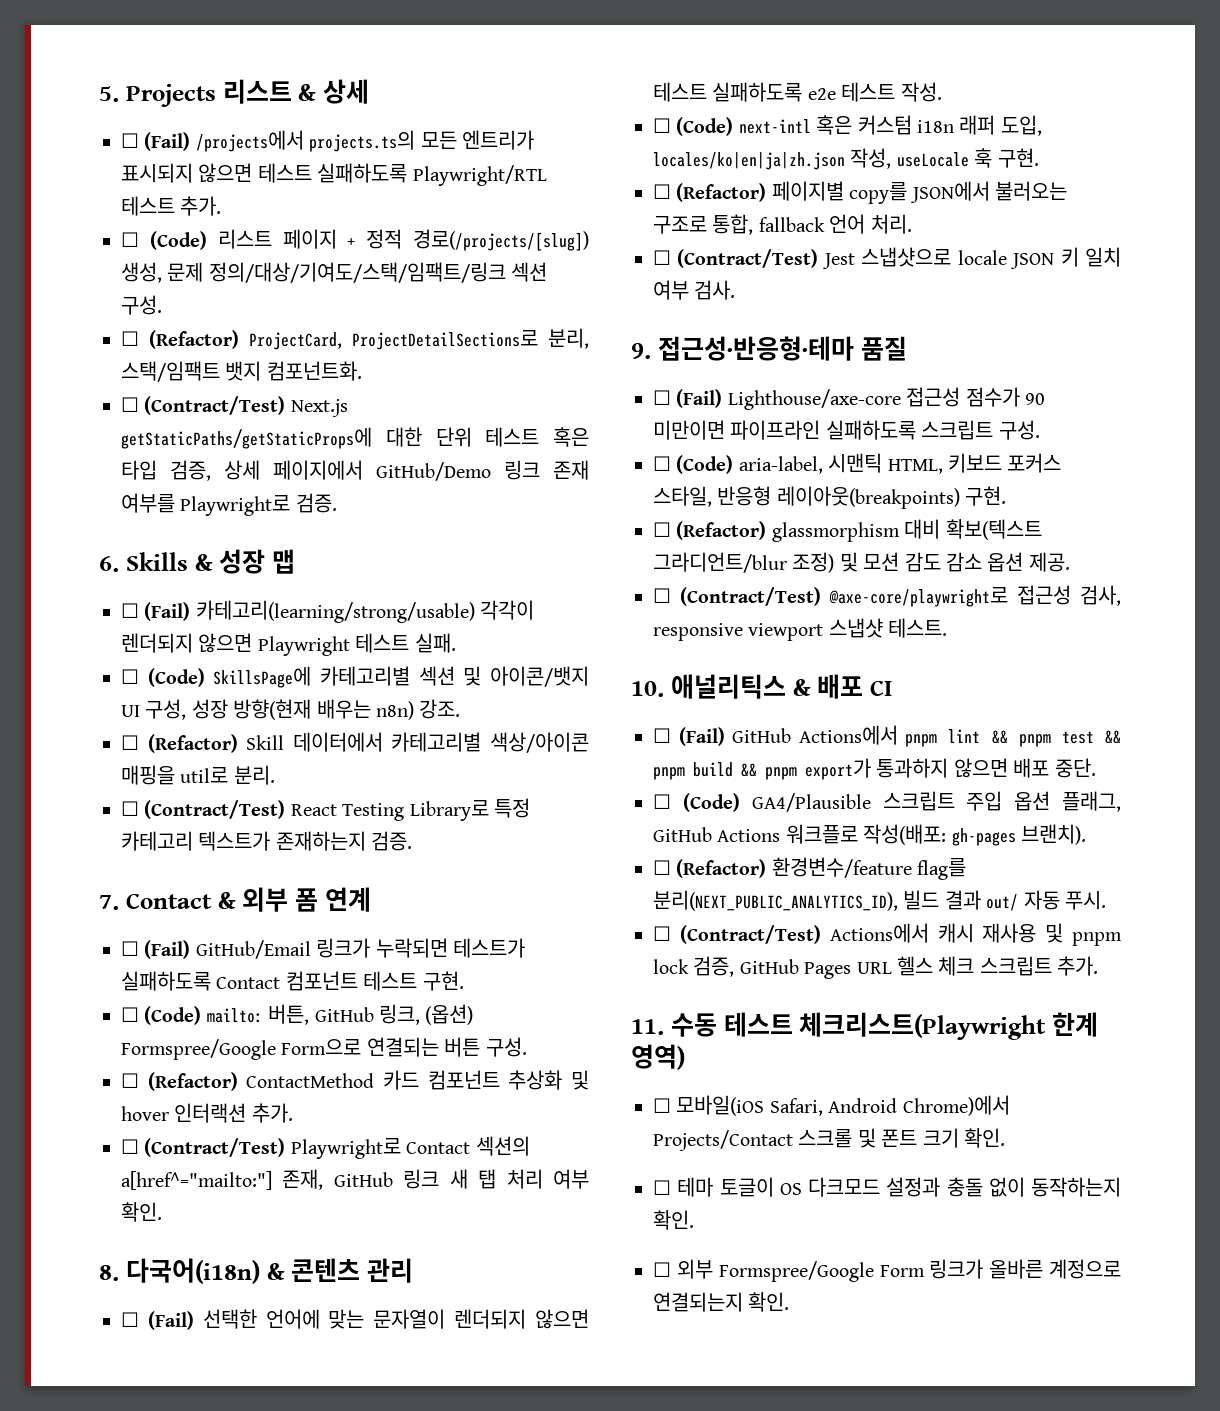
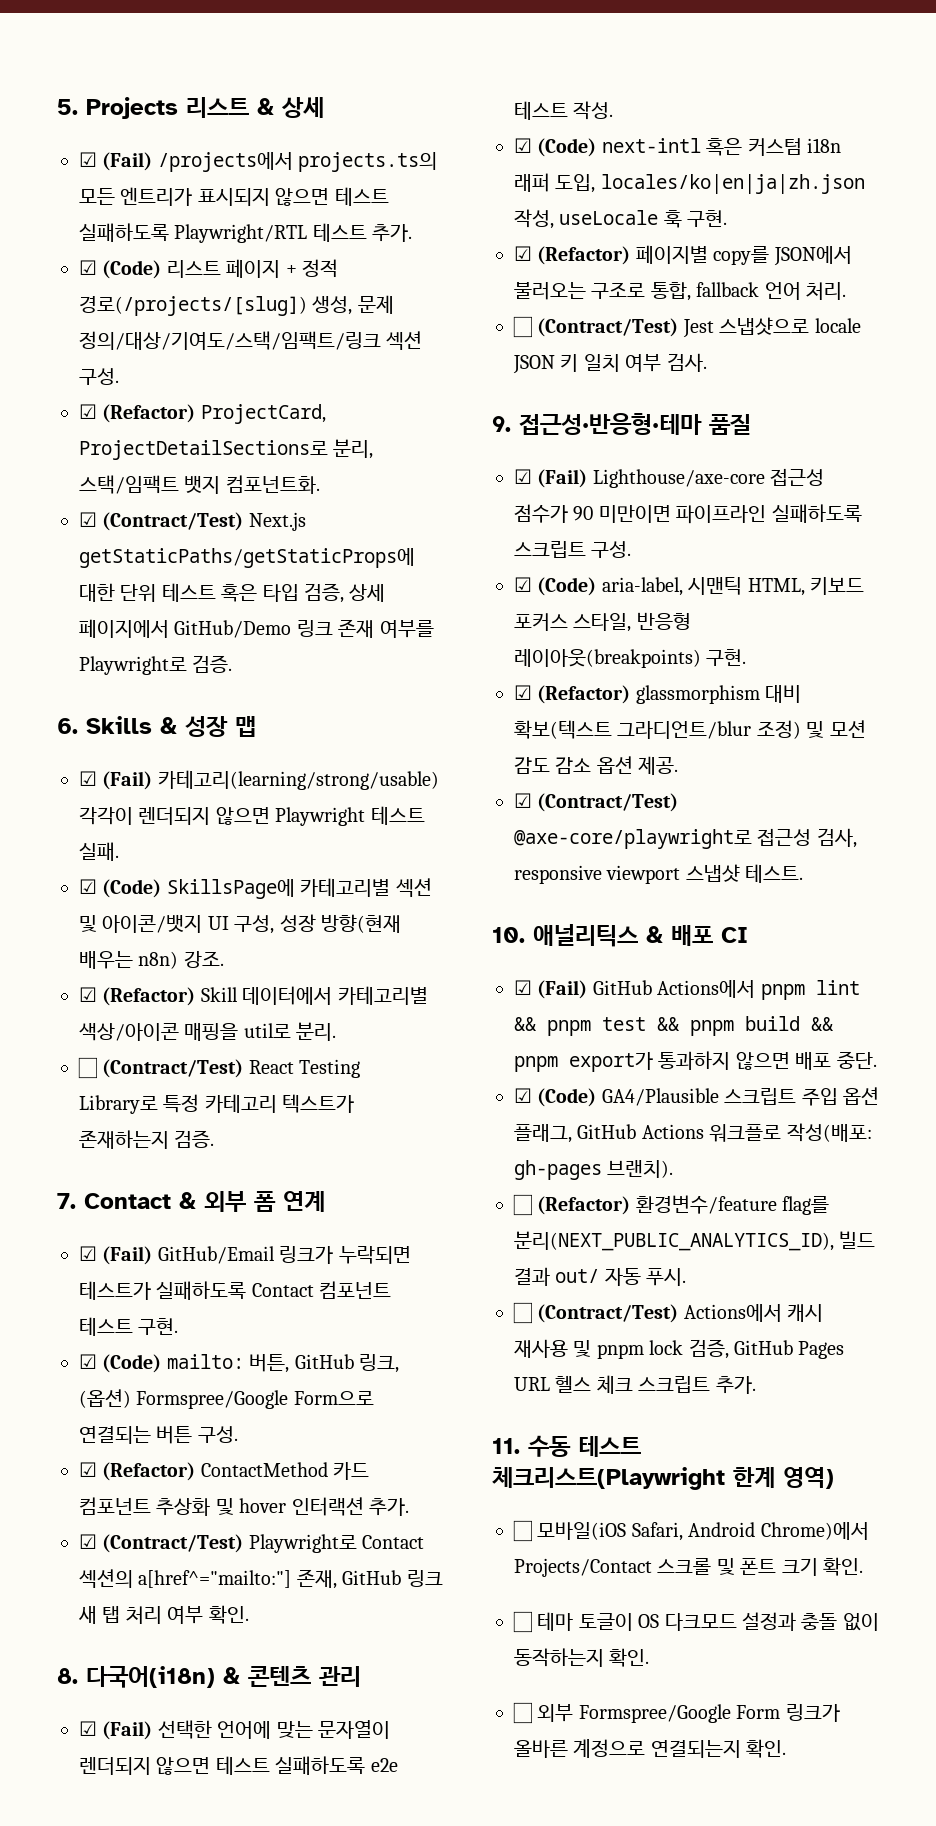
[121,133,139,148] ☐ -> [79,152,97,167] ☑
[121,232,139,247] ☐ -> [79,260,97,275] ☑
[121,331,139,346] ☐ -> [79,404,97,419] ☑
[121,397,139,412] ☐ -> [79,512,97,527] ☑
[121,603,139,618] ☐ -> [79,771,97,786] ☑
[121,669,139,684] ☐ -> [79,879,97,894] ☑
[121,735,139,750] ☐ -> [79,987,97,1002] ☑
[121,941,139,956] ☐ -> [79,1246,97,1261] ☑
[121,1007,139,1022] ☐ -> [79,1354,97,1369] ☑
[121,1073,139,1088] ☐ -> [79,1462,97,1477] ☑
[121,1139,139,1154] ☐ -> [79,1534,97,1549] ☑
[121,1312,139,1327] ☐ -> [79,1721,97,1736] ☑
[653,118,671,133] ☐ -> [514,138,532,153] ☑
[653,184,671,199] ☐ -> [514,246,532,261] ☑
[653,390,671,405] ☐ -> [514,469,532,484] ☑
[653,456,671,471] ☐ -> [514,577,532,592] ☑
[653,522,671,537] ☐ -> [514,685,532,700] ☑
[653,588,671,603] ☐ -> [514,793,532,808] ☑
[653,728,671,743] ☐ -> [514,980,532,995] ☑
[653,794,671,809] ☐ -> [514,1088,532,1103] ☑

